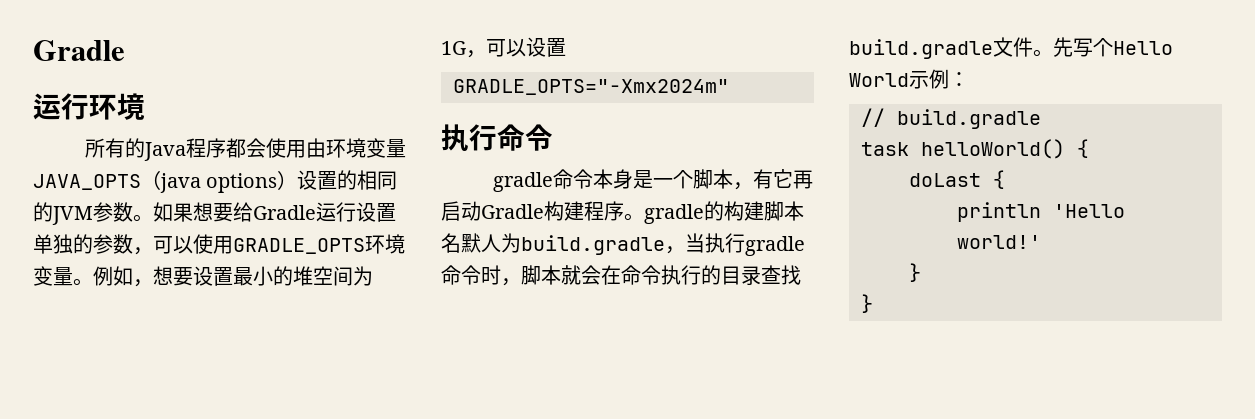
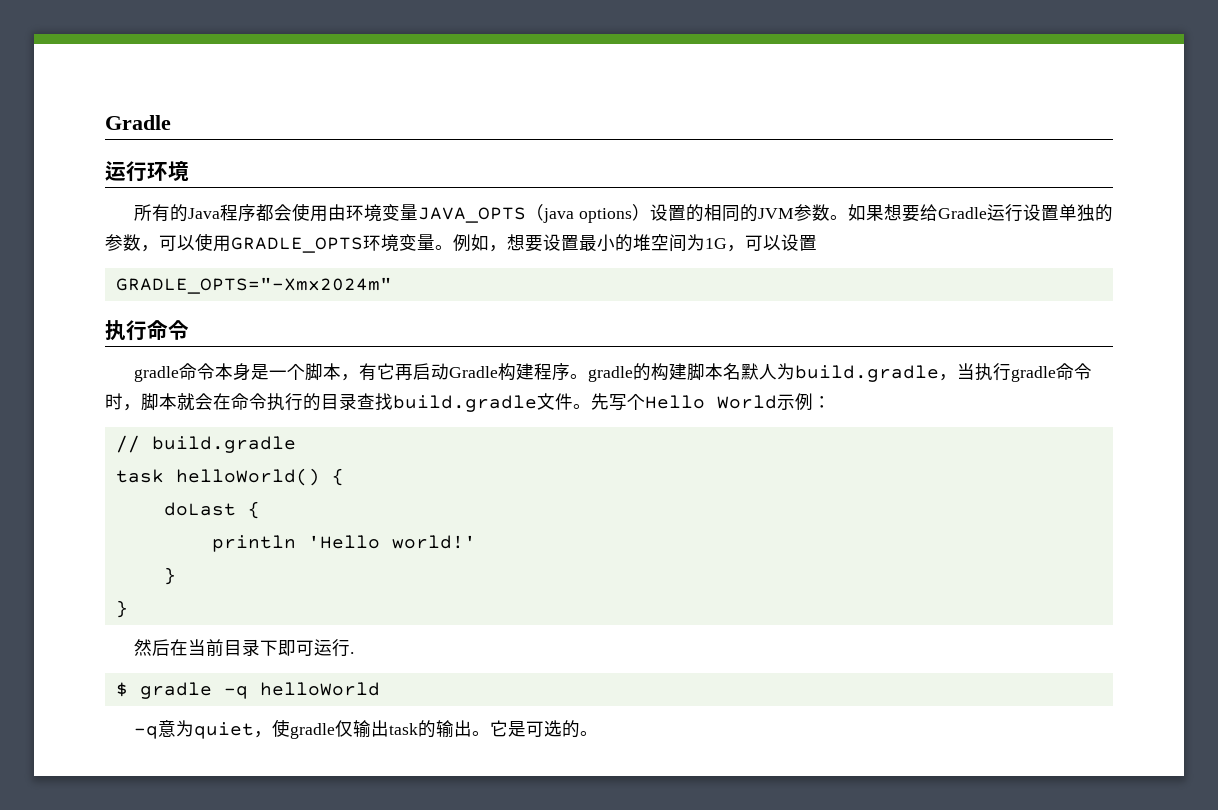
(873, 303) none -> [133,639,354,657] [115,682,380,699] [133,719,598,739] // 然后在当前目录下即可运行. // $ gradle -q helloWorld // -q意为quiet，使gradle仅输出task的输出。它是可选的。

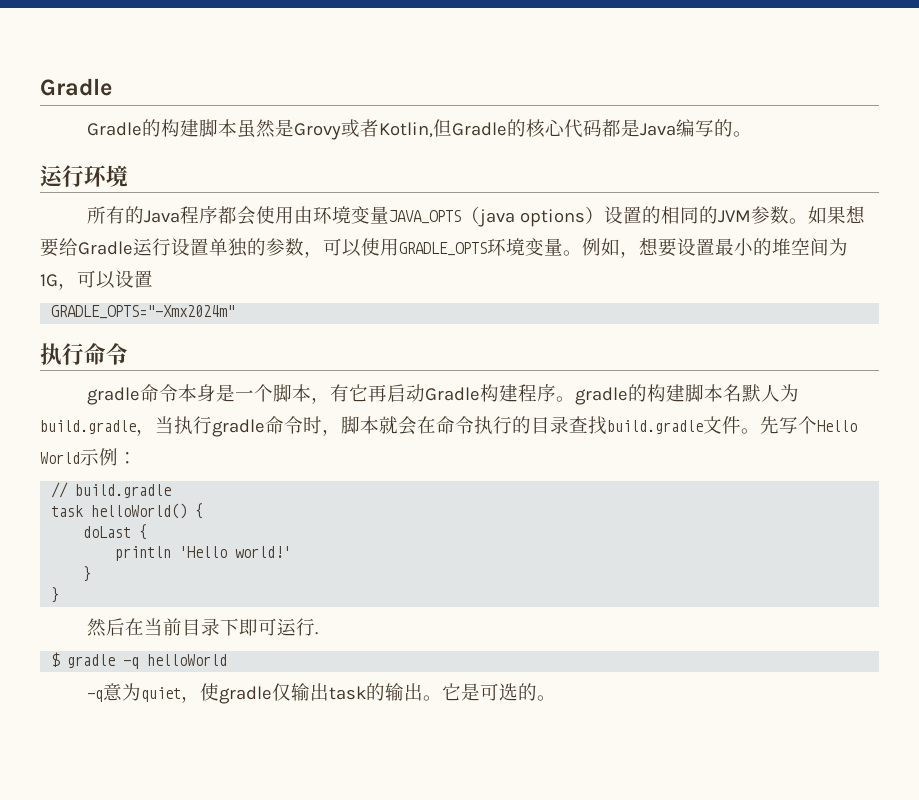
[105,115,171,130] Gradle -> [40,78,112,96] [86,119,752,140] Gradle // Gradle的构建脚本虽然是Grovy或者Kotlin,但Gradle的核心代码都是Java编写的。

